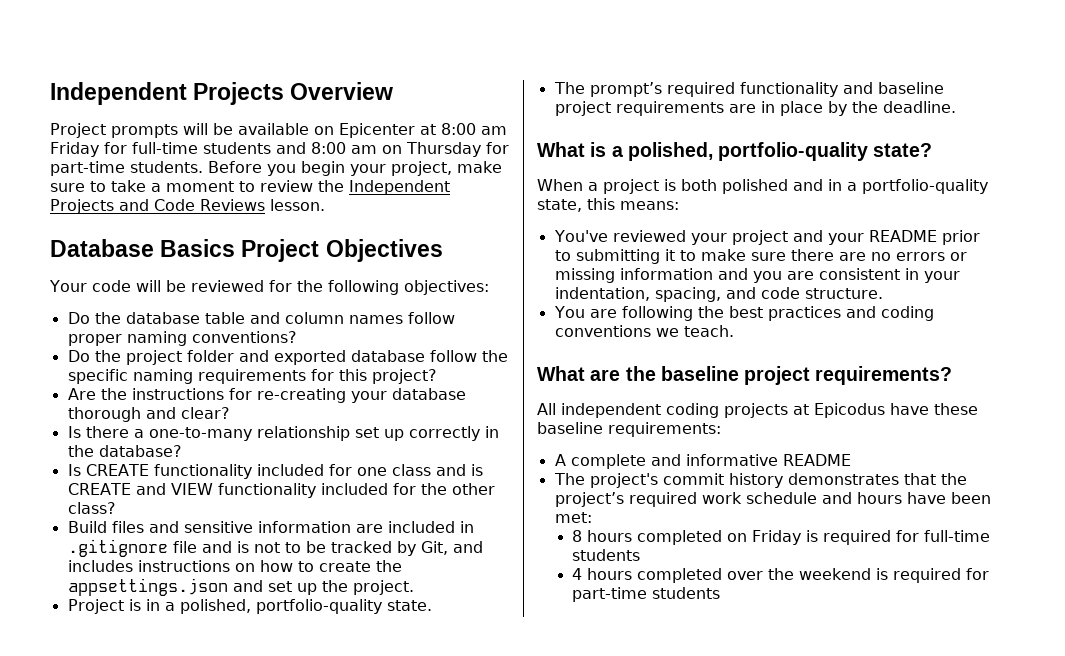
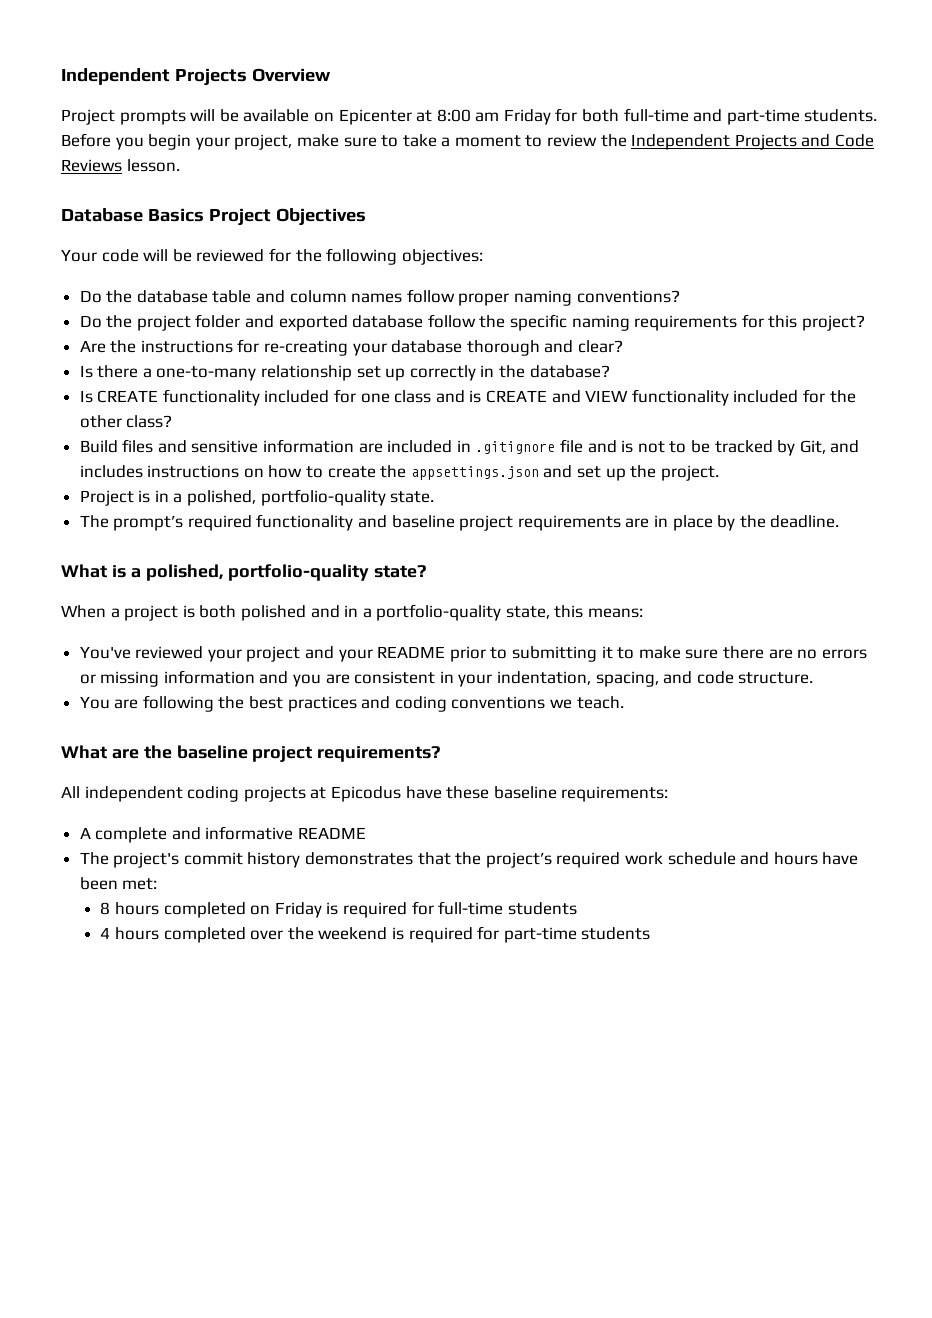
[131,142,509,157] full-time students and 8:00 am on Thursday for -> [582,108,723,122] both full-time and

